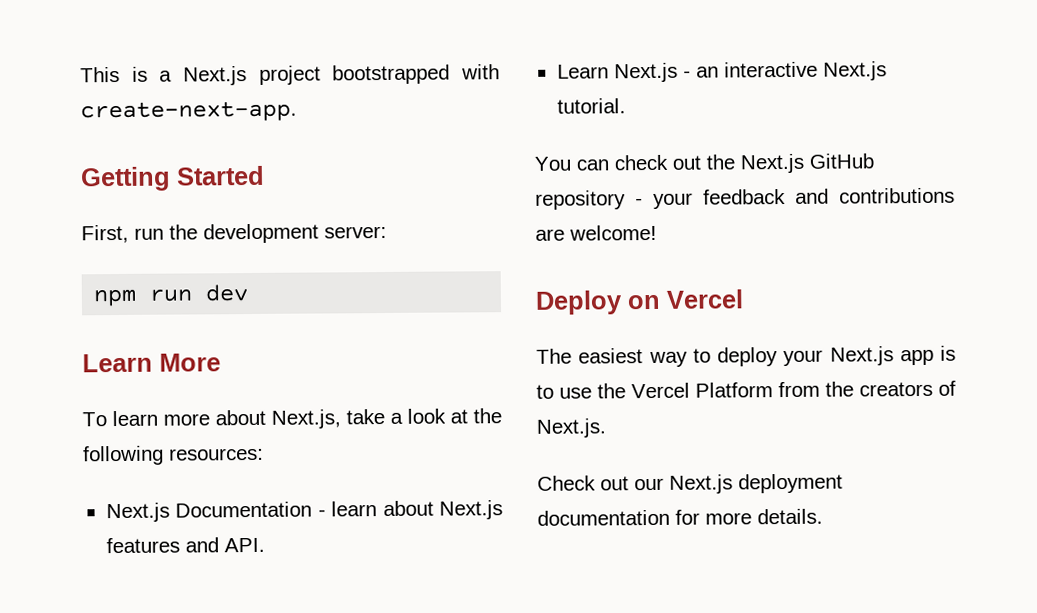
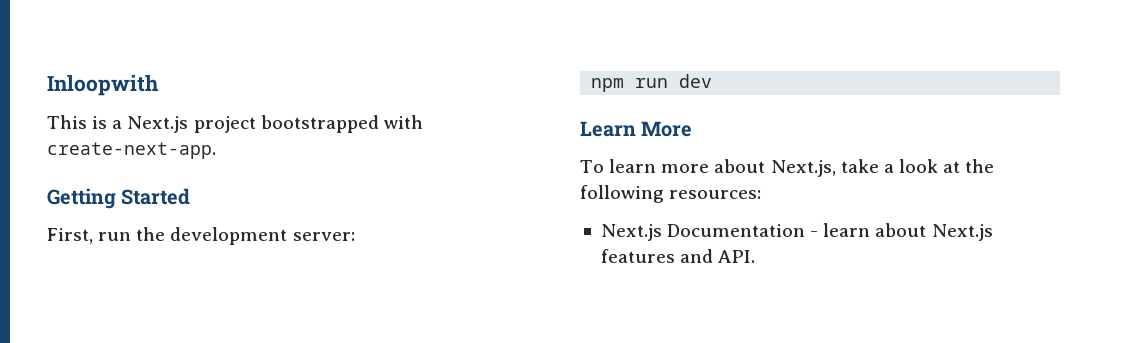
(80, 74) none -> [47,75,159,96] Inloopwith //
[556,61,887,83] [556,98,626,114] [534,153,874,174] [535,187,955,210] [535,224,657,241] [535,289,744,315] [536,345,956,368] [536,380,956,399] [536,418,606,438] [537,473,843,494] [537,508,823,526] // Learn Next.js - an interactive Next.js tutorial. // You can check out the Next.js GitHub repository - your feedback and contributions are welcome! // Deploy on Vercel // The easiest way to deploy your Next.js app is to use the Vercel Platform from the creators of Next.js. // Check out our Next.js deployment documentation for more details. -> (756, 256) none

